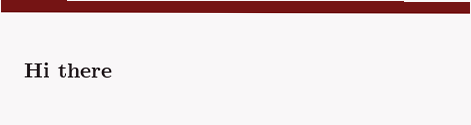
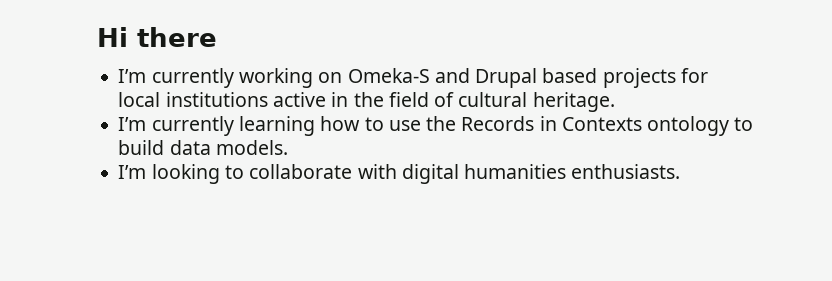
(112, 70) none -> [118,68,708,88] [118,92,615,112] [118,116,754,136] [118,140,288,155] [118,164,681,184] // I’m currently working on Omeka-S and Drupal based projects for local institutions active in the field of cultural heritage. // I’m currently learning how to use the Records in Contexts ontology to build data models. // I’m looking to collaborate with digital humanities enthusiasts.

